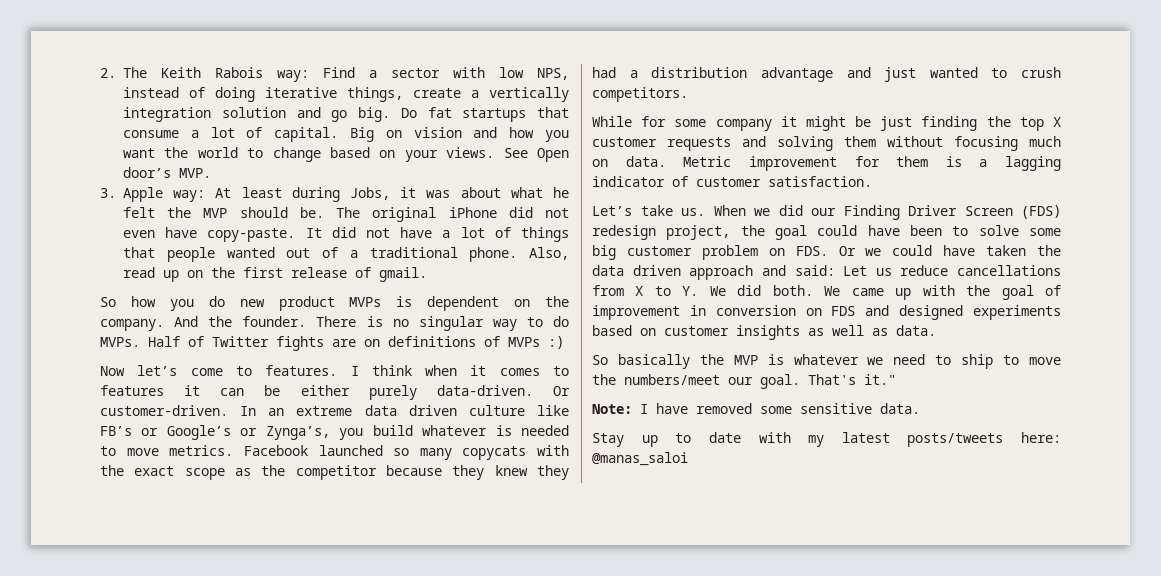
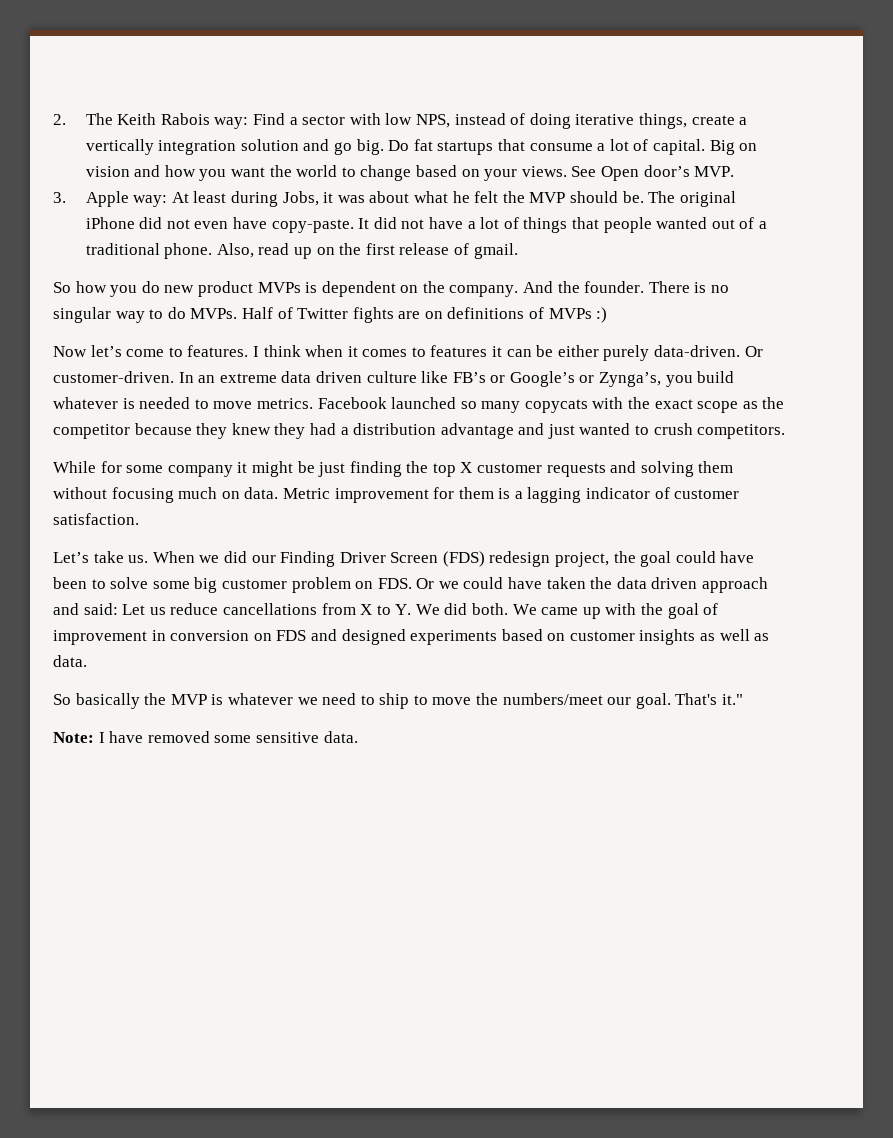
[592,432,1061,447] [592,452,688,466] // Stay up to date with my latest posts/tweets here: @manas_saloi -> (358, 737) none

